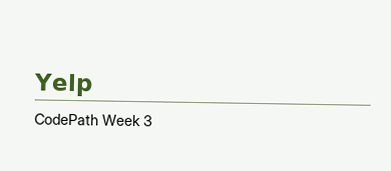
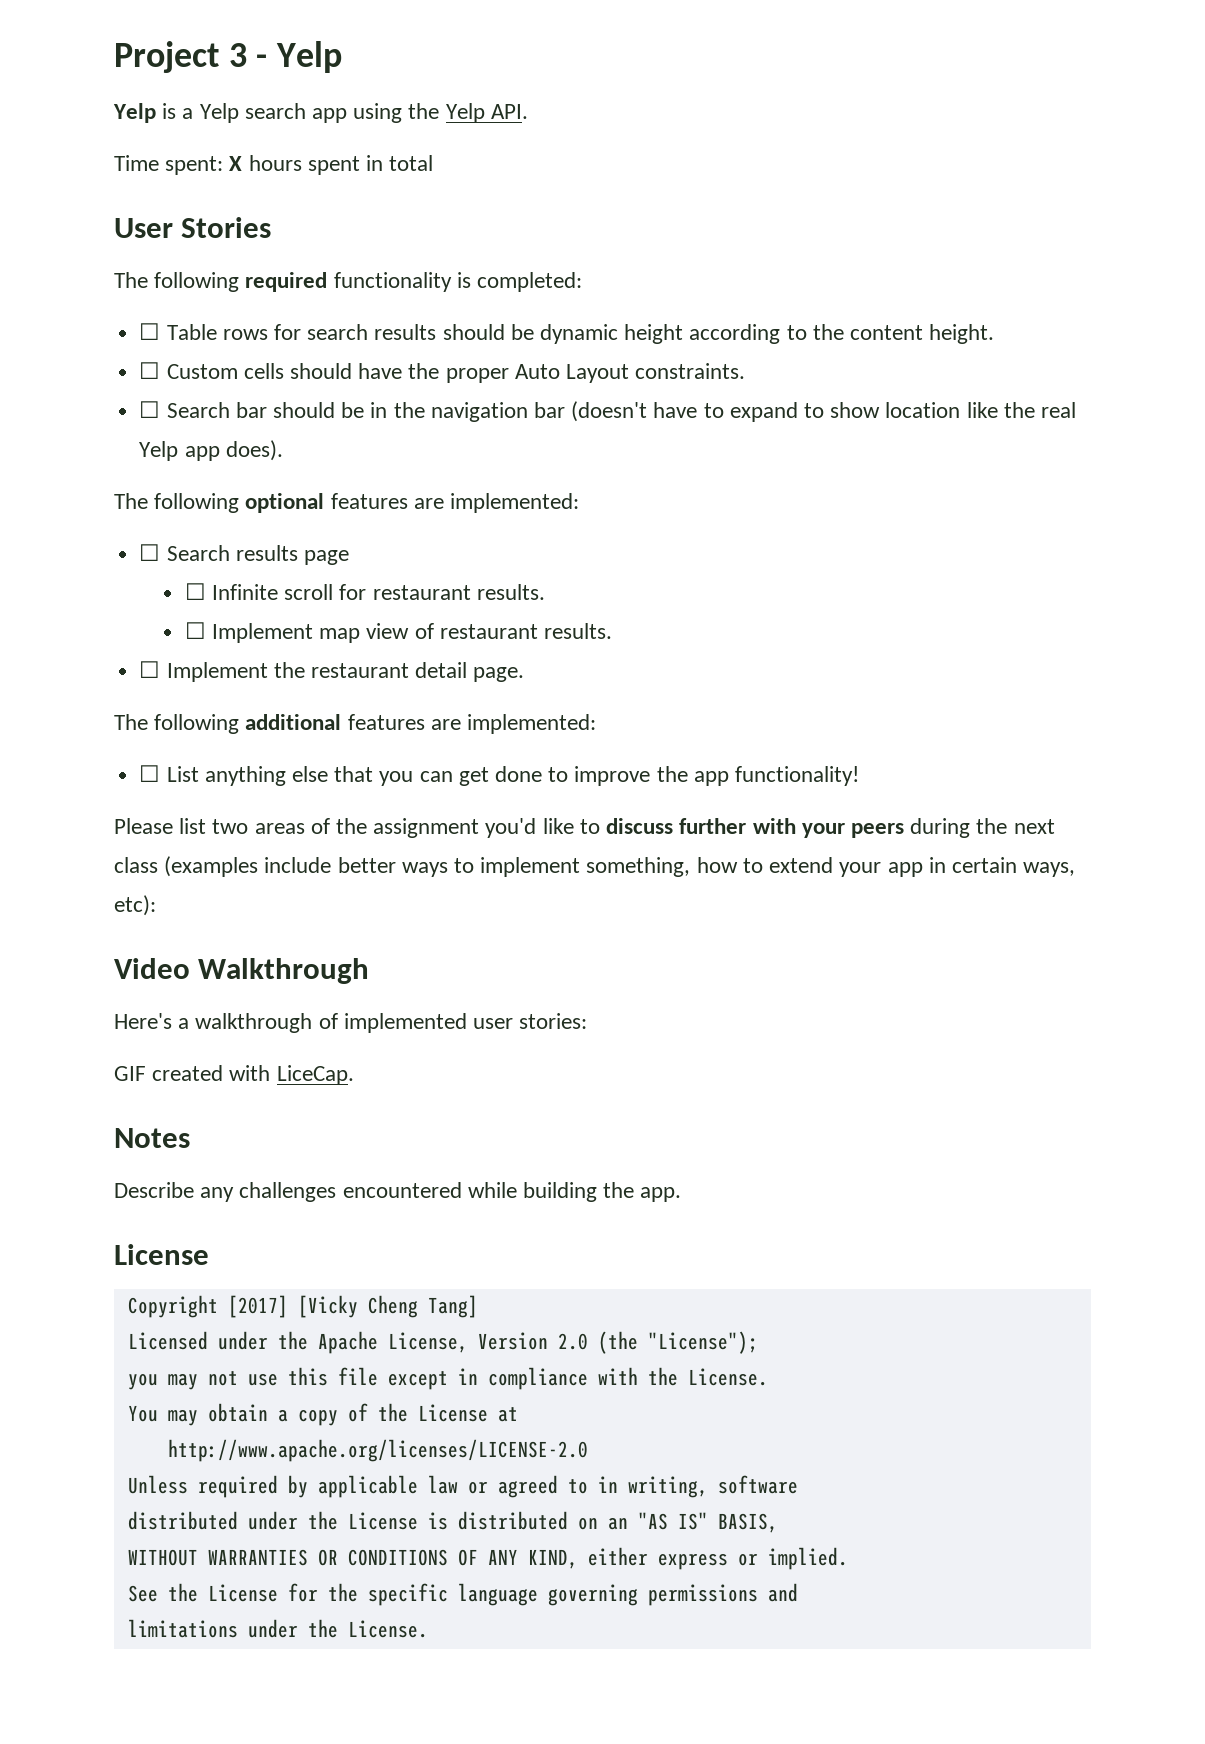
[33,73,93,97] [34,113,153,127] Yelp // CodePath Week 3 -> [114,41,343,73] [113,103,528,123] [114,155,434,175] [114,217,272,238] [114,272,583,292] [139,323,995,344] [139,362,746,383] [139,401,1077,422] [139,440,283,461] [114,493,580,513] [139,544,349,565] [184,583,545,600] [184,622,612,643] [139,661,525,682] [114,714,597,734] [139,765,860,786] [114,818,1055,838] [114,856,1076,877] [114,895,156,916] [114,958,370,984] [114,1013,588,1033] [114,1065,354,1085] [114,1128,190,1148] [114,1182,682,1202] [114,1244,209,1265] [127,1295,478,1318] [127,1331,758,1354] [127,1367,768,1390] [127,1403,518,1426] [167,1439,588,1462] [127,1475,798,1498] [127,1511,778,1533] [127,1547,848,1570] [127,1583,798,1606] [127,1619,428,1638] Project 3 - Yelp // Yelp is a Yelp search app using the Yelp API. // Time spent: X hours spent in total // User Stories // The following required functionality is completed: // ☐ Table rows for search results should be dynamic height according to the content height. // ☐ Custom cells should have the proper Auto Layout constraints. // ☐ Search bar should be in the navigation bar (doesn't have to expand to show location like the real Yelp app does). // The following optional features are implemented: // ☐ Search results page // ☐ Infinite scroll for restaurant results. // ☐ Implement map view of restaurant results. // ☐ Implement the restaurant detail page. // The following additional features are implemented: // ☐ List anything else that you can get done to improve the app functionality! // Please list two areas of the assignment you'd like to discuss further with your peers during the next class (examples include better ways to implement something, how to extend your app in certain ways, etc): // Video Walkthrough // Here's a walkthrough of implemented user stories: // GIF created with LiceCap. // Notes // Describe any challenges encountered while building the app. // License // Copyright [2017] [Vicky Cheng Tang] // Licensed under the Apache License, Version 2.0 (the "License"); // you may not use this file except in compliance with the License. // You may obtain a copy of the License at // http://www.apache.org/licenses/LICENSE-2.0 // Unless required by applicable law or agreed to in writing, software // distributed under the License is distributed on an "AS IS" BASIS, // WITHOUT WARRANTIES OR CONDITIONS OF ANY KIND, either express or implied. // See the License for the specific language governing permissions and // limitations under the License.

